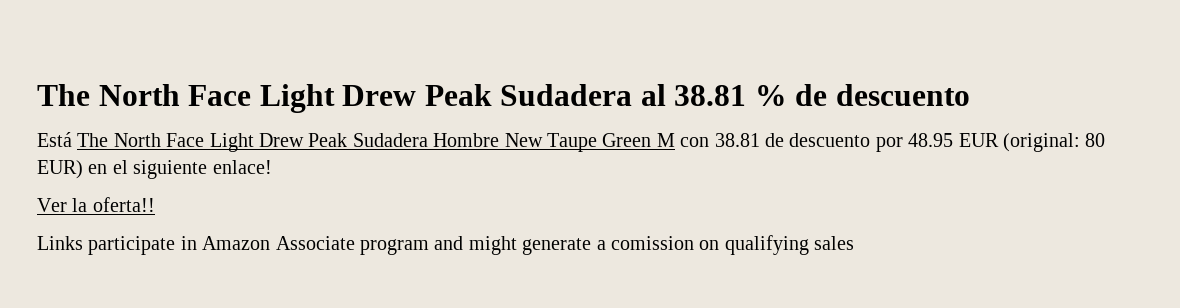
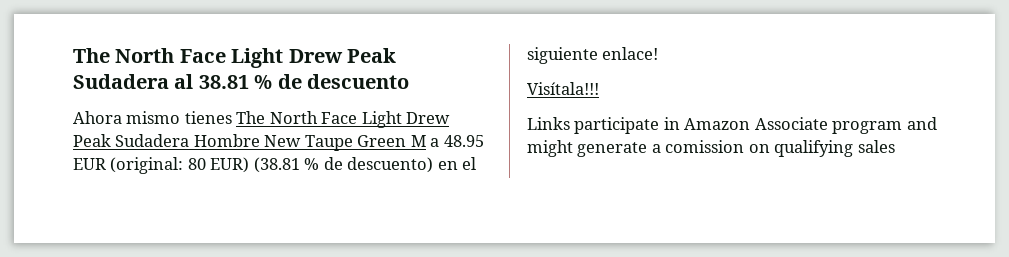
[37,132,72,147] Está -> [73,111,232,124] Ahora mismo tienes
[680,133,903,152] con 38.81 de descuento por -> [430,138,440,147] a
(83, 169) none -> [253,157,434,173] (38.81 % de descuento)
[37,197,155,212] Ver la oferta!! -> [527,82,599,95] Visítala!!!

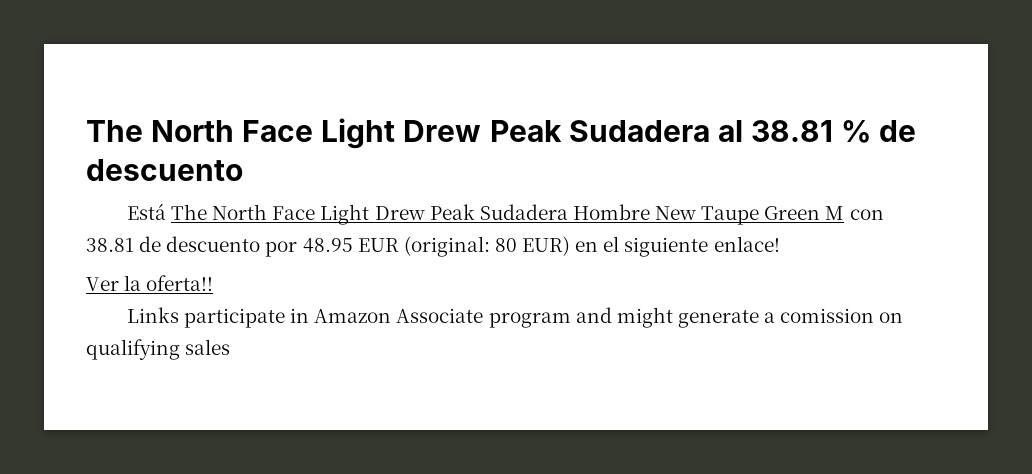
[73,111,232,124] Ahora mismo tienes -> [126,203,166,220] Está
[430,138,440,147] a -> [849,209,884,220] [86,236,298,257] con 38.81 de descuento por
[253,157,434,173] (38.81 % de descuento) -> (571, 246) none
[527,82,599,95] Visítala!!! -> [86,275,214,291] Ver la oferta!!

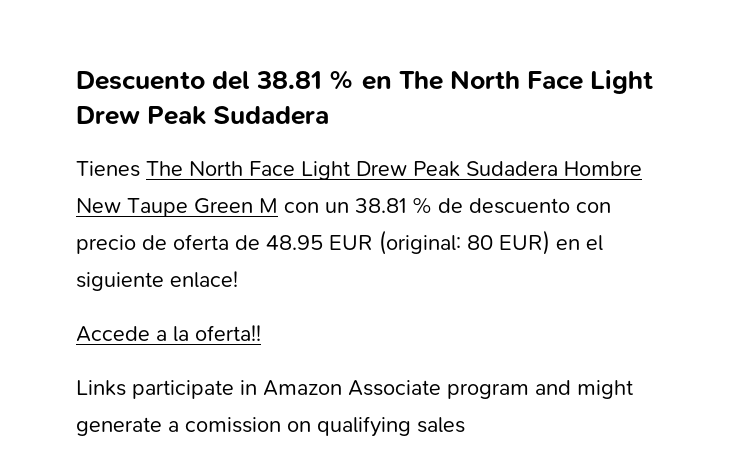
[86,118,917,149] [86,159,243,181] [126,203,166,220] The North Face Light Drew Peak Sudadera al 38.81 % de descuento // Está -> [76,70,654,94] [76,106,330,125] [76,161,140,177] Descuento del 38.81 % en The North Face Light Drew Peak Sudadera // Tienes
[86,236,298,257] 38.81 de descuento por -> [325,197,611,214] [76,234,260,254] un 38.81 % de descuento con precio de oferta de
[86,277,119,291] Ver -> [76,326,167,342] Accede a

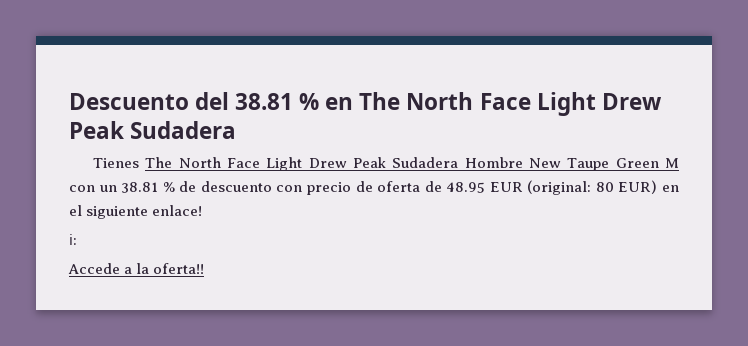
(238, 279) none -> [69,234,77,245] // ℹ:
[76,380,633,399] [76,416,465,437] // Links participate in Amazon Associate program and might generate a comission on qualifying sales -> (205, 268) none

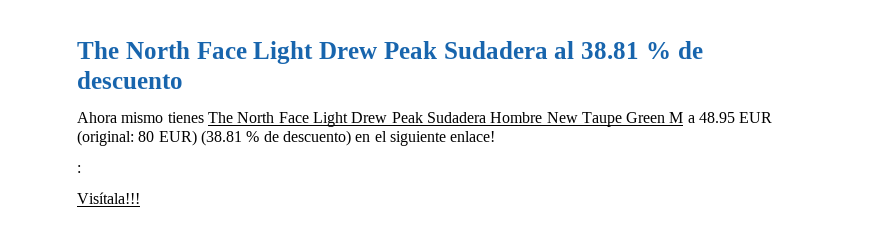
[69,92,662,116] [69,121,237,139] [92,158,139,168] Descuento del 38.81 % en The North Face Light Drew Peak Sudadera // Tienes -> [77,41,703,64] [77,71,183,89] [77,112,204,123] The North Face Light Drew Peak Sudadera al 38.81 % de descuento // Ahora mismo tienes
[69,181,442,195] con un 38.81 % de descuento con precio de oferta de -> [687,115,695,123] a
(658, 187) none -> [200,130,351,146] (38.81 % de descuento)
[69,234,77,245] [68,263,205,274] ℹ: // Accede a la oferta!! -> [77,165,81,173] [77,192,140,204] : // Visítala!!!

